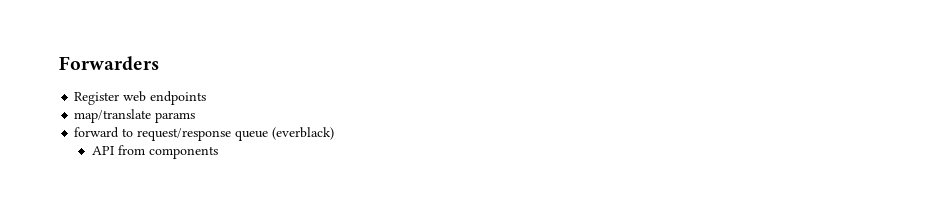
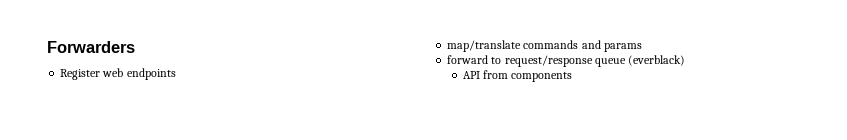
(152, 116) none -> [523,40,601,49] commands and

